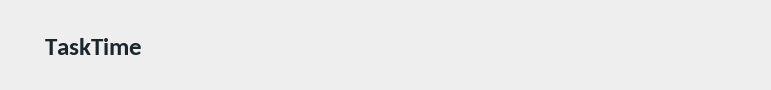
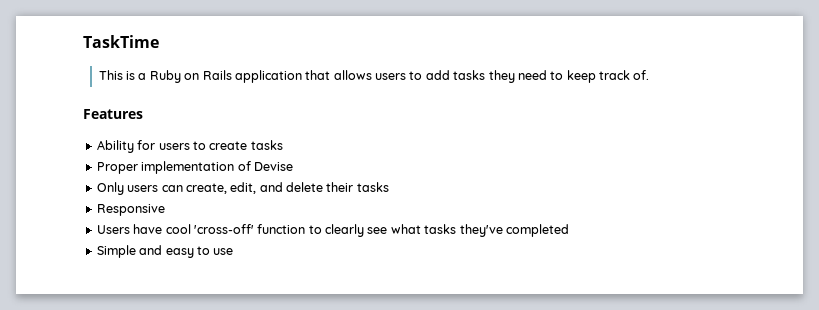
(142, 46) none -> [98,70,650,83] [83,109,143,119] [96,140,283,153] [96,161,293,174] [96,182,389,195] [96,204,165,216] [96,224,569,237] [96,245,234,258] // This is a Ruby on Rails application that allows users to add tasks they need to keep track of. // Features // Ability for users to create tasks // Proper implementation of Devise // Only users can create, edit, and delete their tasks // Responsive // Users have cool 'cross-off' function to clearly see what tasks they've completed // Simple and easy to use

